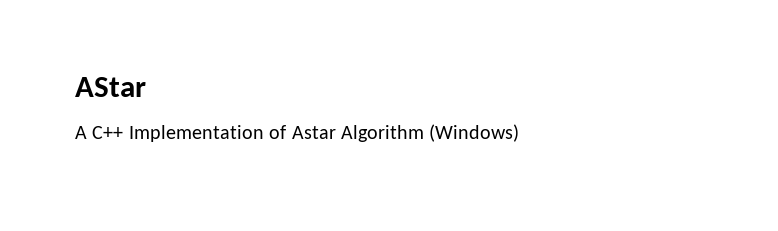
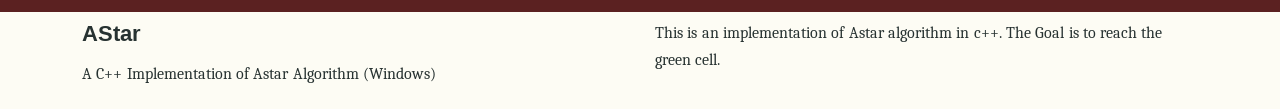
(520, 133) none -> [655,26,1163,42] [655,53,721,69] // This is an implementation of Astar algorithm in c++. The Goal is to reach the green cell.

